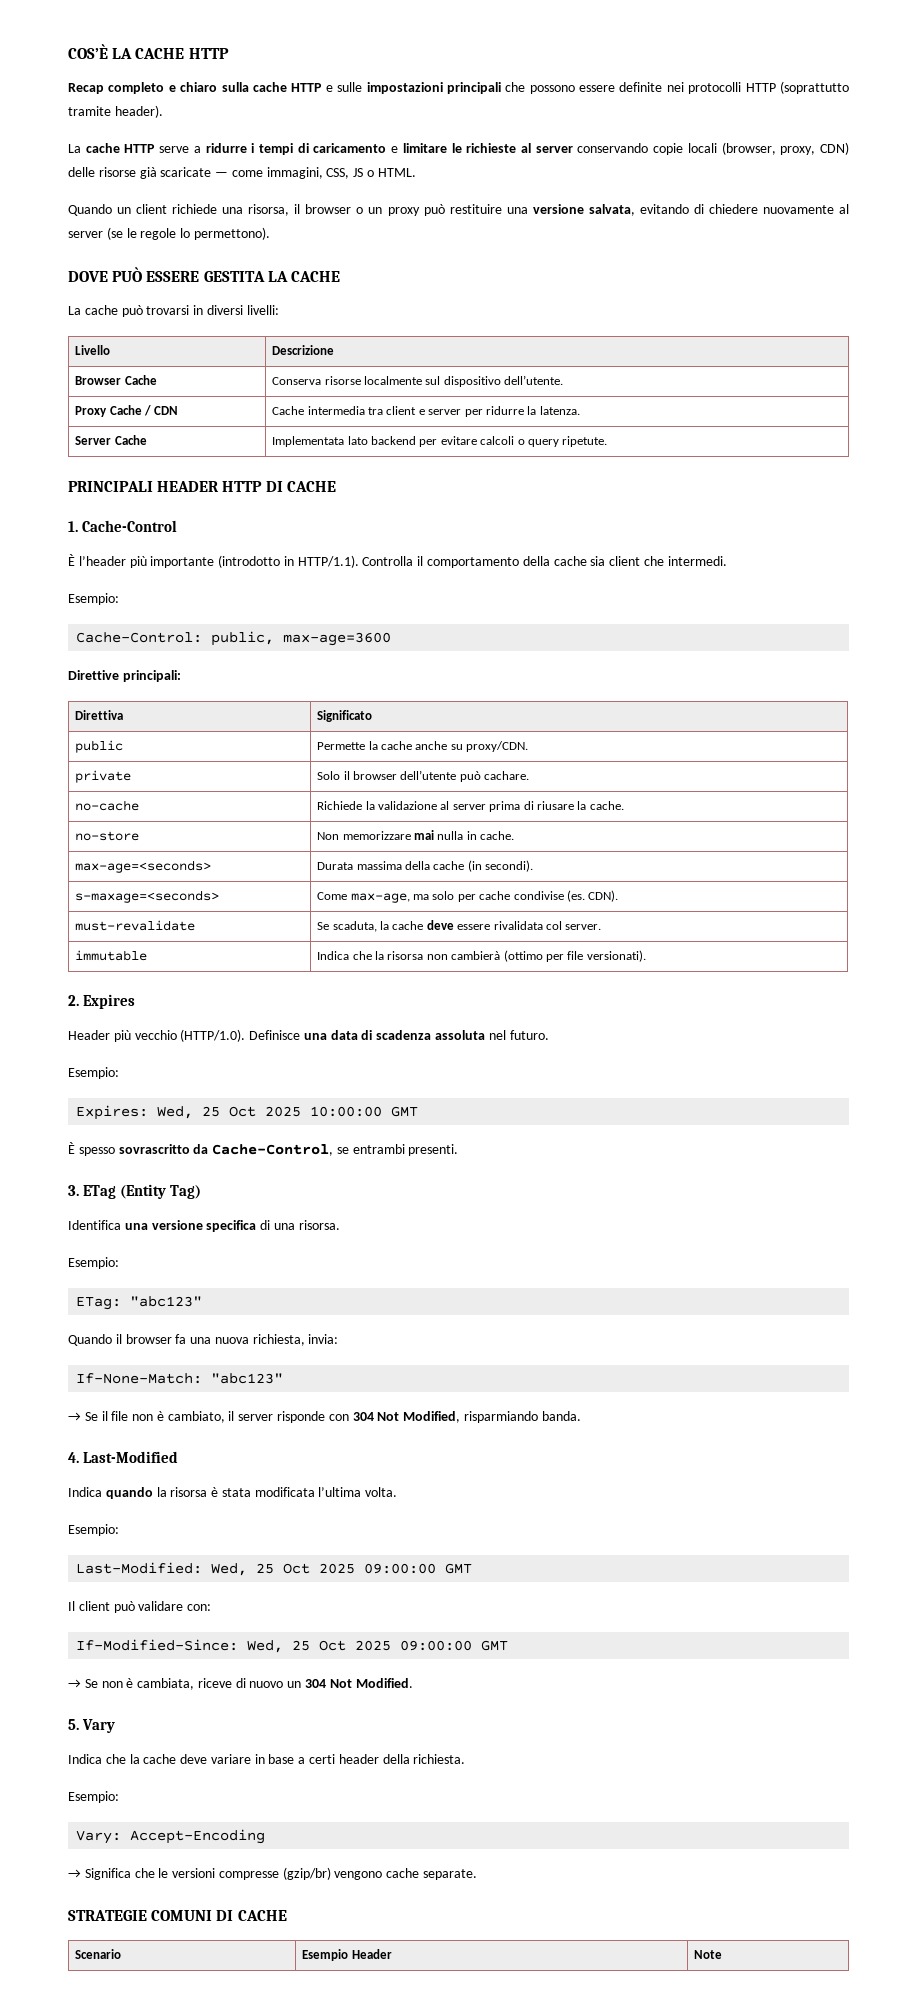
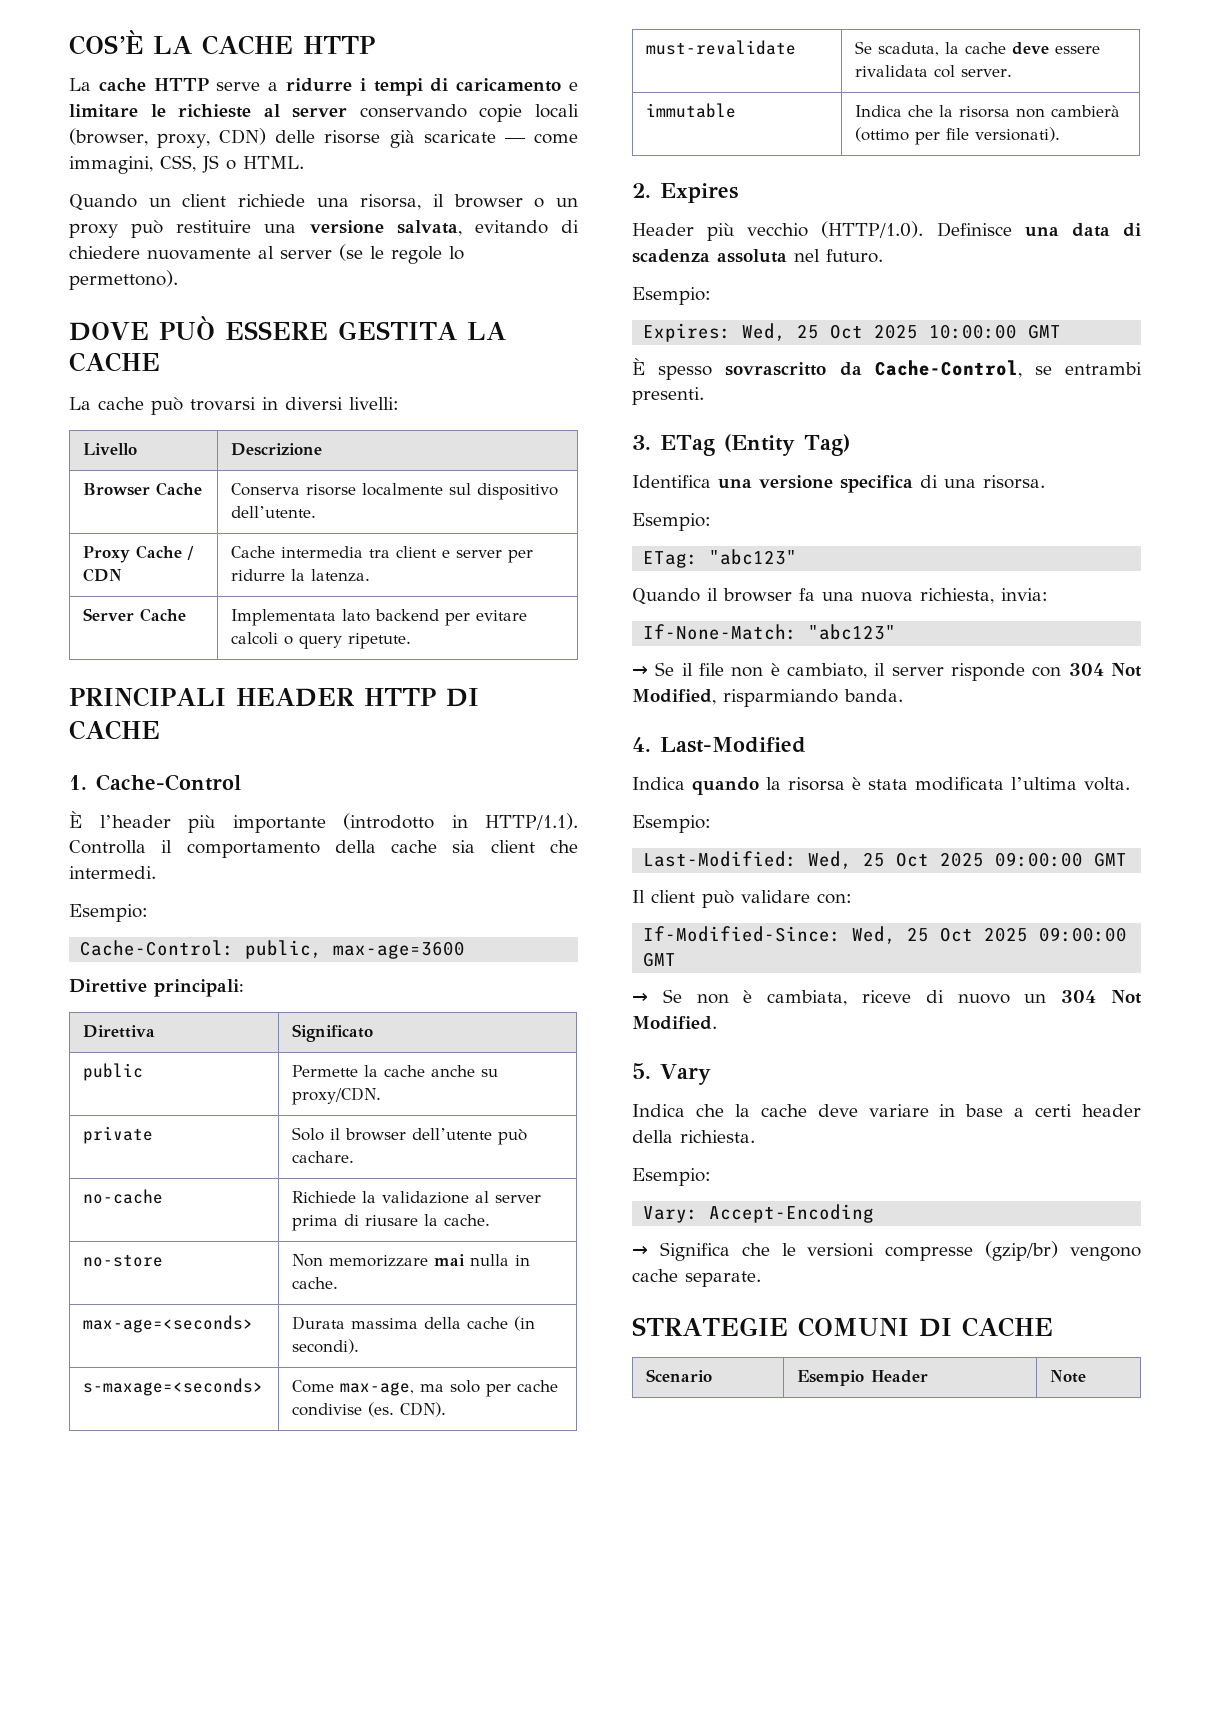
[68,81,850,94] [68,105,163,118] // Recap completo e chiaro sulla cache HTTP e sulle impostazioni principali che possono essere definite nei protocolli HTTP (soprattutto tramite header). -> (375, 45) none

